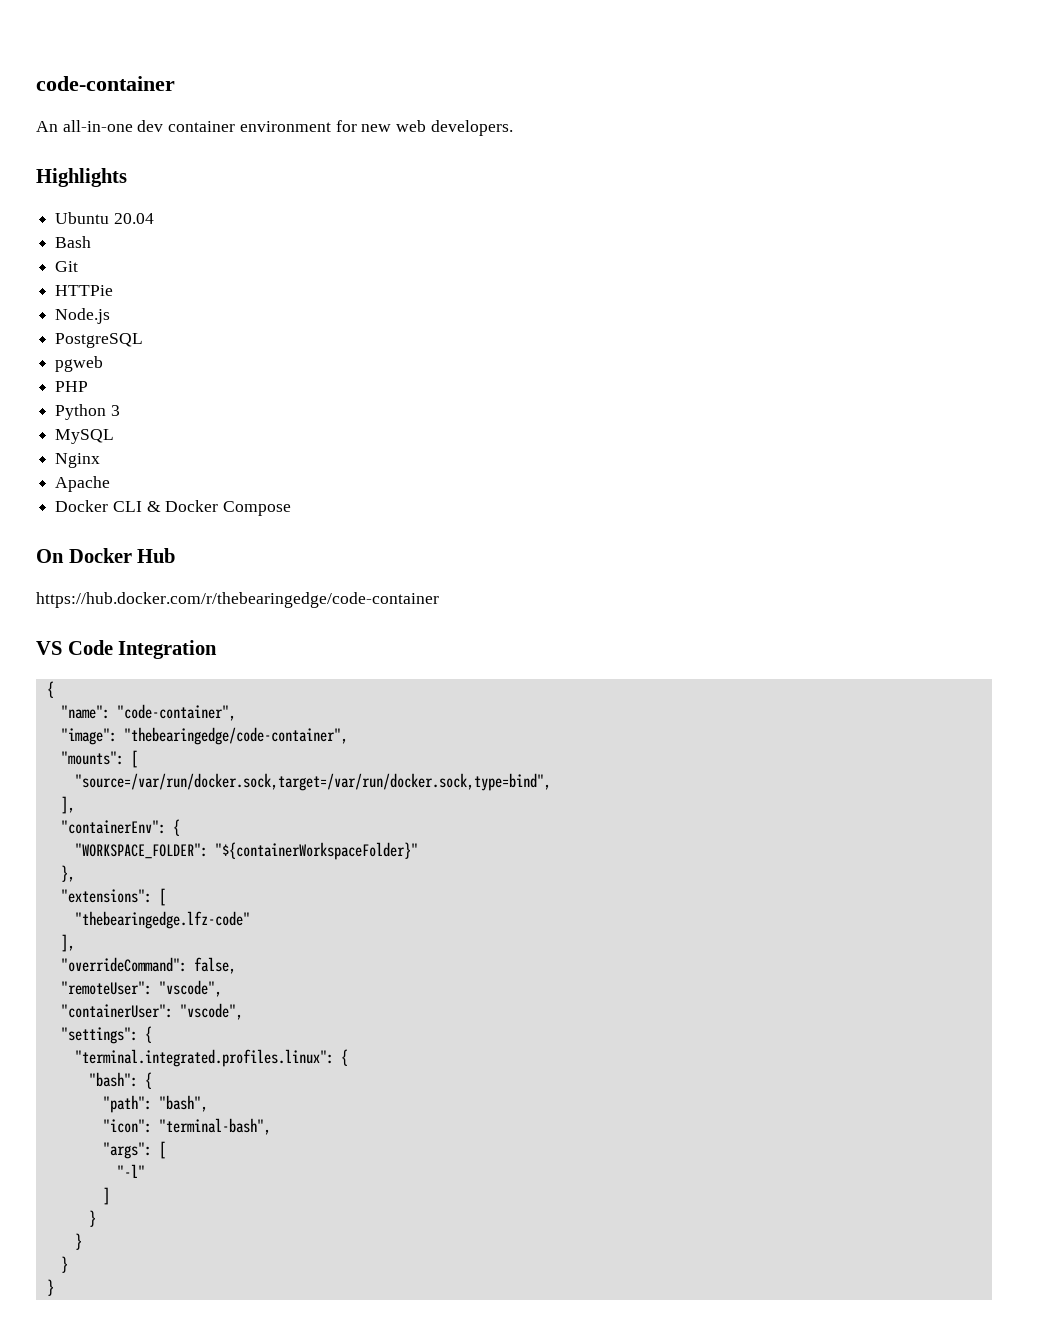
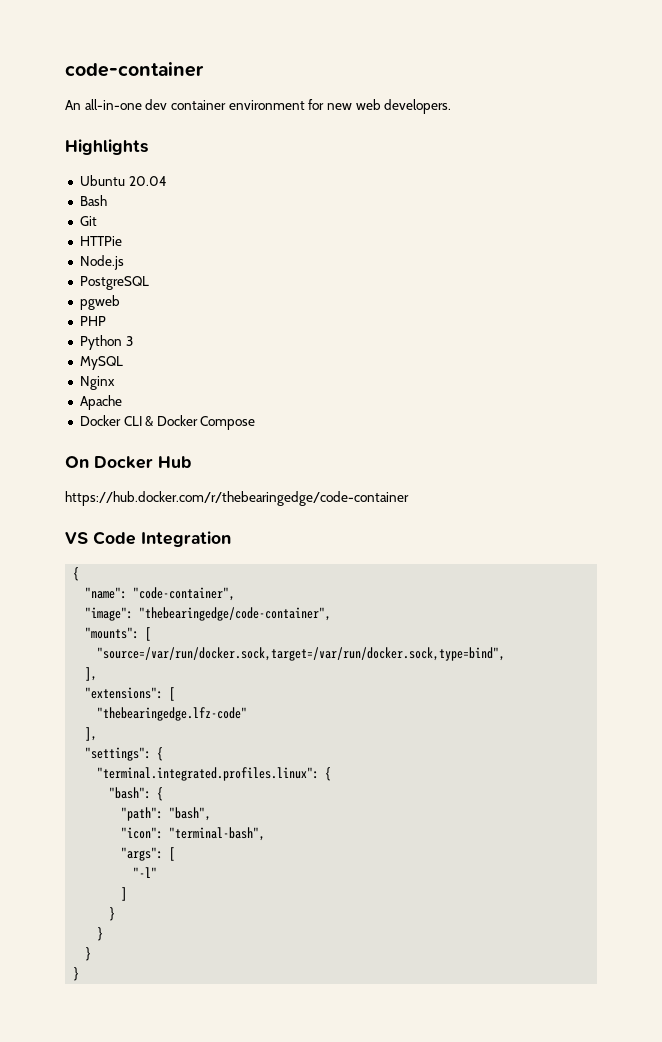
[60,819,180,836] [74,842,418,860] [60,865,75,882] // "containerEnv": { // "WORKSPACE_FOLDER": "${containerWorkspaceFolder}" // }, -> (98, 674) none
[60,957,236,974] [60,980,222,997] [60,1003,243,1020] // "overrideCommand": false, // "remoteUser": "vscode", // "containerUser": "vscode", -> (98, 734) none

